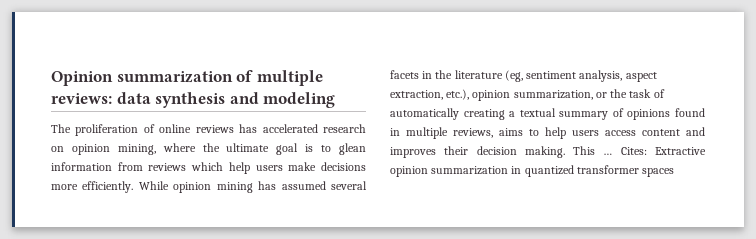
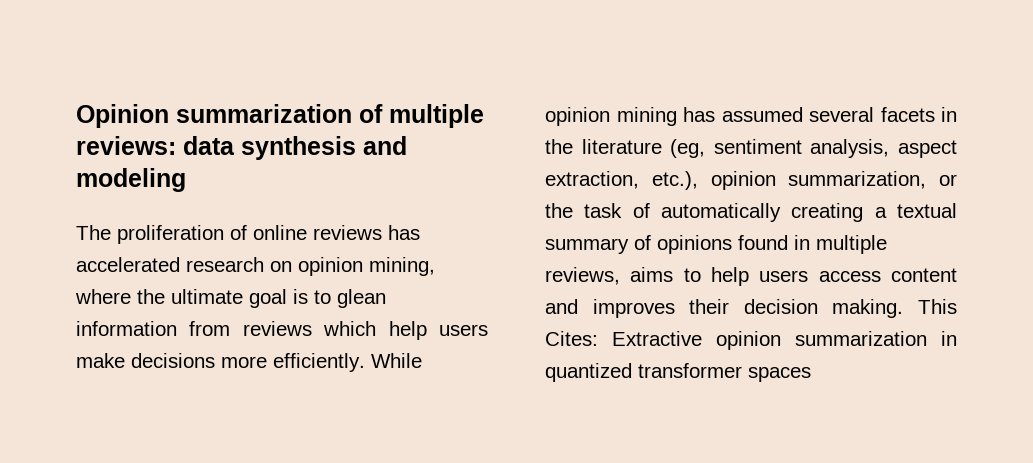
[603,153,613,155] … -> (957, 306) none

